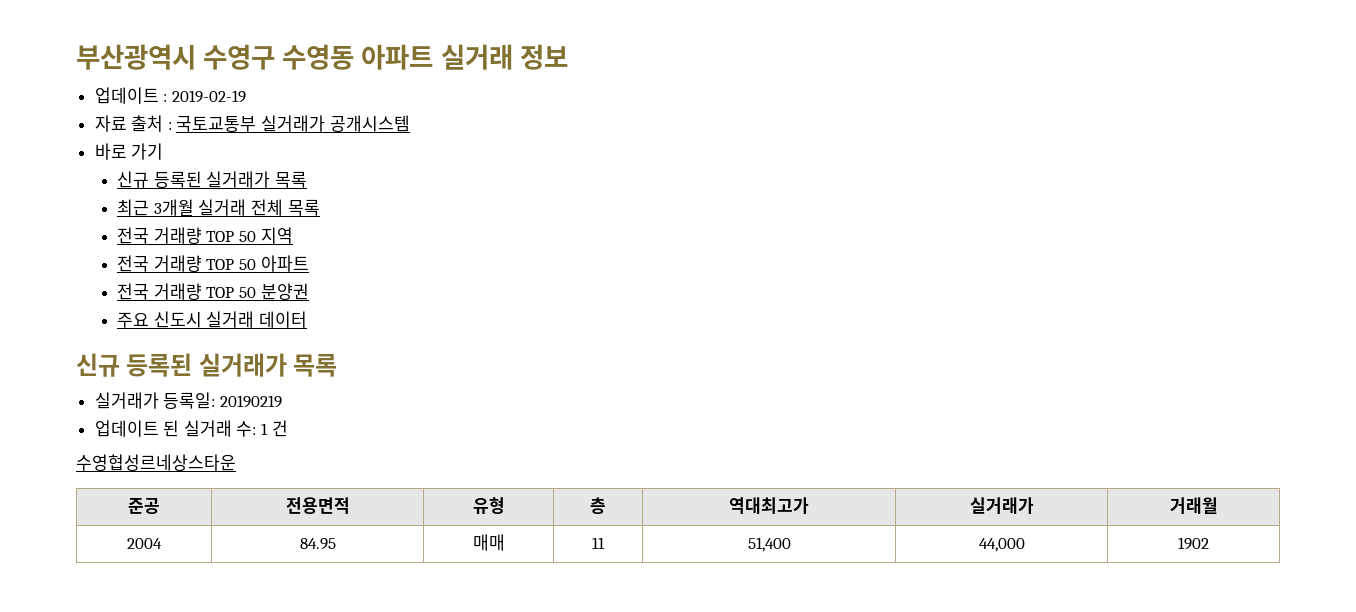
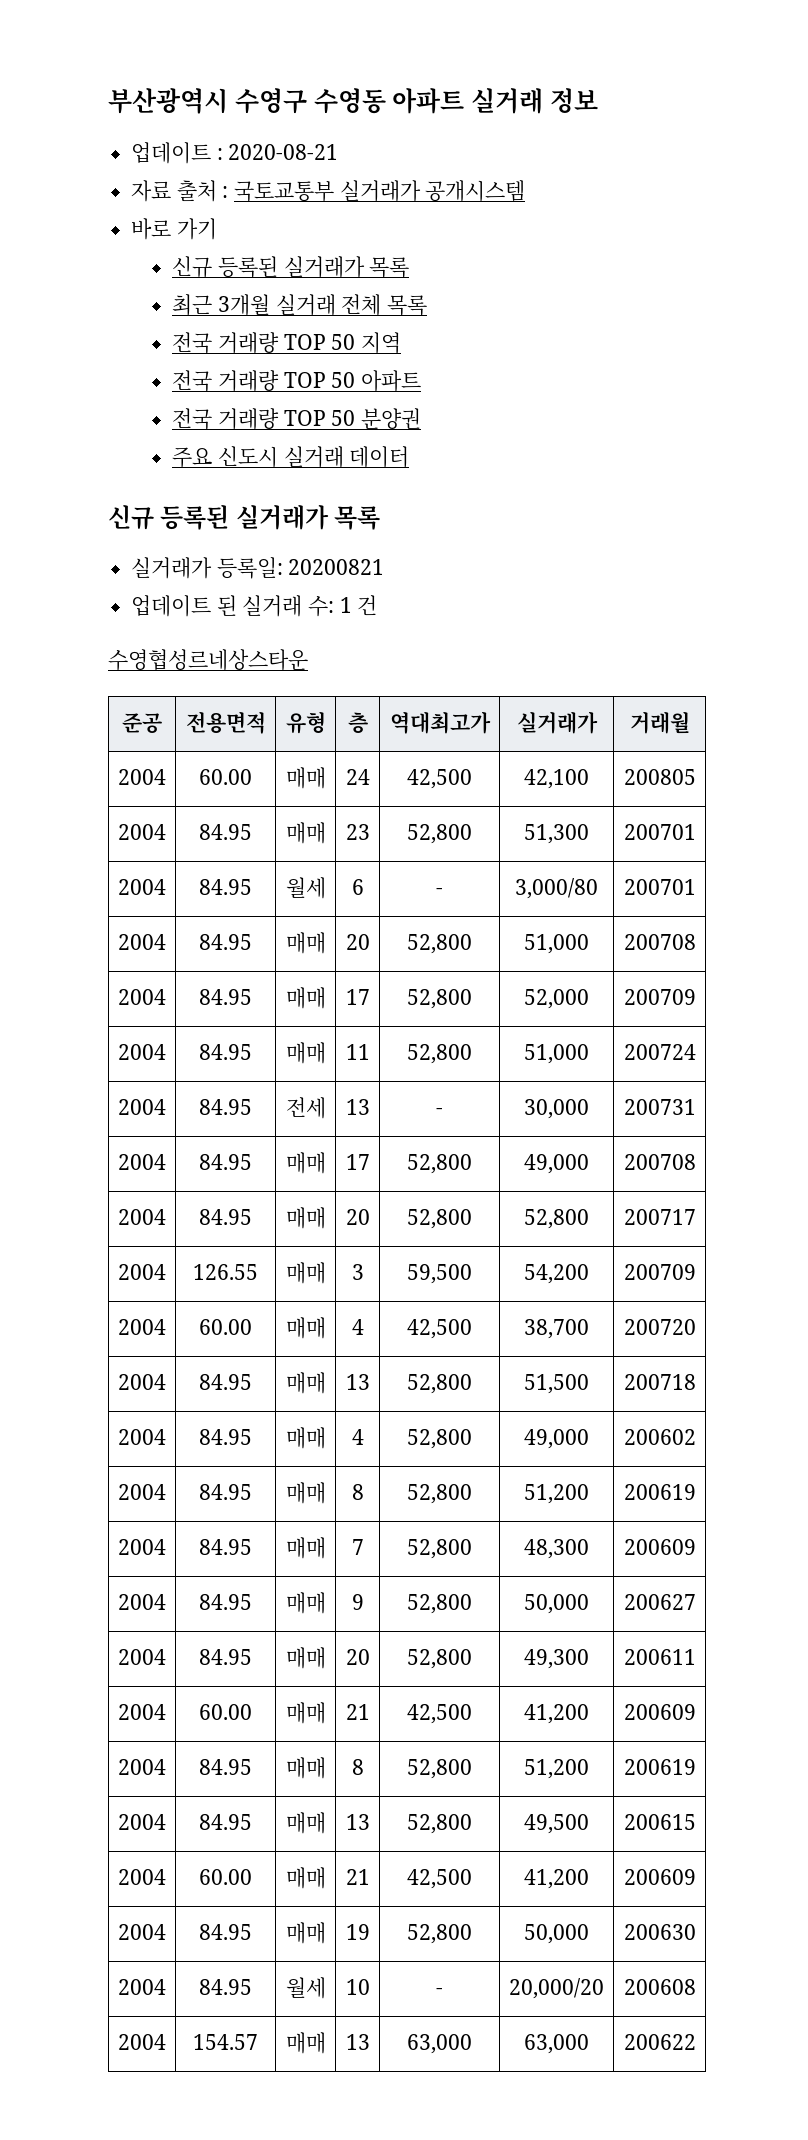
[171,90,246,103] 2019-02-19 -> [228,144,339,160] 2020-08-21
[219,395,282,408] 20190219 -> [288,559,385,575] 20200821
[299,538,336,550] [472,534,505,551] [592,537,605,549] [747,537,791,552] [978,538,1025,552] [1178,537,1209,550] 84.95 | 매매 | 11 | 51,400 | 44,000 | 1902 -> [199,769,252,785] [285,767,326,789] [345,769,370,785] [407,769,472,789] [524,769,589,789] [623,769,696,785] [118,824,166,840] [199,824,252,840] [285,822,326,844] [345,824,370,840] [407,824,472,844] [524,824,589,844] [623,824,696,840] [118,879,166,895] [199,879,252,895] [285,877,326,899] [351,879,364,895] [436,888,443,895] [515,878,598,899] [623,879,696,895] [118,934,166,950] [199,934,252,950] [285,932,326,954] [345,934,370,950] [407,934,472,954] [524,934,589,954] [623,934,696,950] [118,989,166,1005] [199,989,252,1005] [285,987,326,1009] [345,989,370,1005] [407,989,472,1009] [524,989,589,1009] [623,989,696,1005] [118,1044,166,1060] [199,1044,252,1060] [285,1042,326,1064] [345,1044,370,1060] [407,1044,472,1064] [524,1044,589,1064] [623,1044,696,1060] [118,1099,166,1115] [199,1099,252,1115] [285,1097,326,1119] [345,1099,370,1115] [436,1108,443,1115] [524,1099,589,1119] [623,1099,696,1115] [118,1154,166,1170] [199,1154,252,1170] [285,1152,326,1174] [345,1154,370,1170] [407,1154,472,1174] [524,1154,589,1174] [623,1154,696,1170] [118,1209,166,1225] [199,1209,252,1225] [285,1207,326,1229] [345,1209,370,1225] [407,1209,472,1229] [524,1209,589,1229] [623,1209,696,1225] [118,1264,166,1280] [193,1264,258,1280] [285,1262,326,1284] [351,1264,364,1280] [407,1264,472,1284] [524,1264,589,1284] [623,1264,696,1280] [118,1319,166,1335] [199,1319,252,1335] [285,1317,326,1339] [351,1319,364,1335] [407,1319,472,1339] [524,1319,589,1339] [623,1319,696,1335] [118,1374,166,1390] [199,1374,252,1390] [285,1372,326,1394] [345,1374,370,1390] [407,1374,472,1394] [524,1374,589,1394] [623,1374,696,1390] [118,1429,166,1445] [199,1429,252,1445] [285,1427,326,1449] [351,1429,364,1445] [407,1429,472,1449] [524,1429,589,1449] [623,1429,696,1445] [118,1484,166,1500] [199,1484,252,1500] [285,1482,326,1504] [351,1484,364,1500] [407,1484,472,1504] [524,1484,589,1504] [623,1484,696,1500] [118,1539,166,1555] [199,1539,252,1555] [285,1537,326,1559] [351,1539,364,1555] [407,1539,472,1559] [524,1539,589,1559] [623,1539,696,1555] [118,1594,166,1610] [199,1594,252,1610] [285,1592,326,1614] [351,1594,364,1610] [407,1594,472,1614] [524,1594,589,1614] [623,1594,696,1610] [118,1649,166,1665] [199,1649,252,1665] [285,1647,326,1669] [345,1649,370,1665] [407,1649,472,1669] [524,1649,589,1669] [623,1649,696,1665] [118,1704,166,1720] [199,1704,252,1720] [285,1702,326,1724] [345,1704,370,1720] [407,1704,472,1724] [524,1704,589,1724] [623,1704,696,1720] [118,1759,166,1775] [199,1759,252,1775] [285,1757,326,1779] [351,1759,364,1775] [407,1759,472,1779] [524,1759,589,1779] [623,1759,696,1775] [118,1814,166,1830] [199,1814,252,1830] [285,1812,326,1834] [345,1814,370,1830] [407,1814,472,1834] [524,1814,589,1834] [623,1814,696,1830] [118,1869,166,1885] [199,1869,252,1885] [285,1867,326,1889] [345,1869,370,1885] [407,1869,472,1889] [524,1869,589,1889] [623,1869,696,1885] [118,1924,166,1940] [199,1924,252,1940] [285,1922,326,1944] [345,1924,370,1940] [407,1924,472,1944] [524,1924,589,1944] [623,1924,696,1940] [118,1979,166,1995] [199,1979,252,1995] [285,1977,326,1999] [345,1979,370,1995] [436,1988,443,1995] [509,1978,604,1999] [623,1979,696,1995] [118,2034,166,2050] [193,2034,258,2050] [285,2032,326,2054] [345,2034,370,2050] [407,2034,472,2054] [524,2034,589,2054] [623,2034,696,2050] 60.00 | 매매 | 24 | 42,500 | 42,100 | 200805 // 2004 | 84.95 | 매매 | 23 | 52,800 | 51,300 | 200701 // 2004 | 84.95 | 월세 | 6 | - | 3,000/80 | 200701 // 2004 | 84.95 | 매매 | 20 | 52,800 | 51,000 | 200708 // 2004 | 84.95 | 매매 | 17 | 52,800 | 52,000 | 200709 // 2004 | 84.95 | 매매 | 11 | 52,800 | 51,000 | 200724 // 2004 | 84.95 | 전세 | 13 | - | 30,000 | 200731 // 2004 | 84.95 | 매매 | 17 | 52,800 | 49,000 | 200708 // 2004 | 84.95 | 매매 | 20 | 52,800 | 52,800 | 200717 // 2004 | 126.55 | 매매 | 3 | 59,500 | 54,200 | 200709 // 2004 | 60.00 | 매매 | 4 | 42,500 | 38,700 | 200720 // 2004 | 84.95 | 매매 | 13 | 52,800 | 51,500 | 200718 // 2004 | 84.95 | 매매 | 4 | 52,800 | 49,000 | 200602 // 2004 | 84.95 | 매매 | 8 | 52,800 | 51,200 | 200619 // 2004 | 84.95 | 매매 | 7 | 52,800 | 48,300 | 200609 // 2004 | 84.95 | 매매 | 9 | 52,800 | 50,000 | 200627 // 2004 | 84.95 | 매매 | 20 | 52,800 | 49,300 | 200611 // 2004 | 60.00 | 매매 | 21 | 42,500 | 41,200 | 200609 // 2004 | 84.95 | 매매 | 8 | 52,800 | 51,200 | 200619 // 2004 | 84.95 | 매매 | 13 | 52,800 | 49,500 | 200615 // 2004 | 60.00 | 매매 | 21 | 42,500 | 41,200 | 200609 // 2004 | 84.95 | 매매 | 19 | 52,800 | 50,000 | 200630 // 2004 | 84.95 | 월세 | 10 | - | 20,000/20 | 200608 // 2004 | 154.57 | 매매 | 13 | 63,000 | 63,000 | 200622

